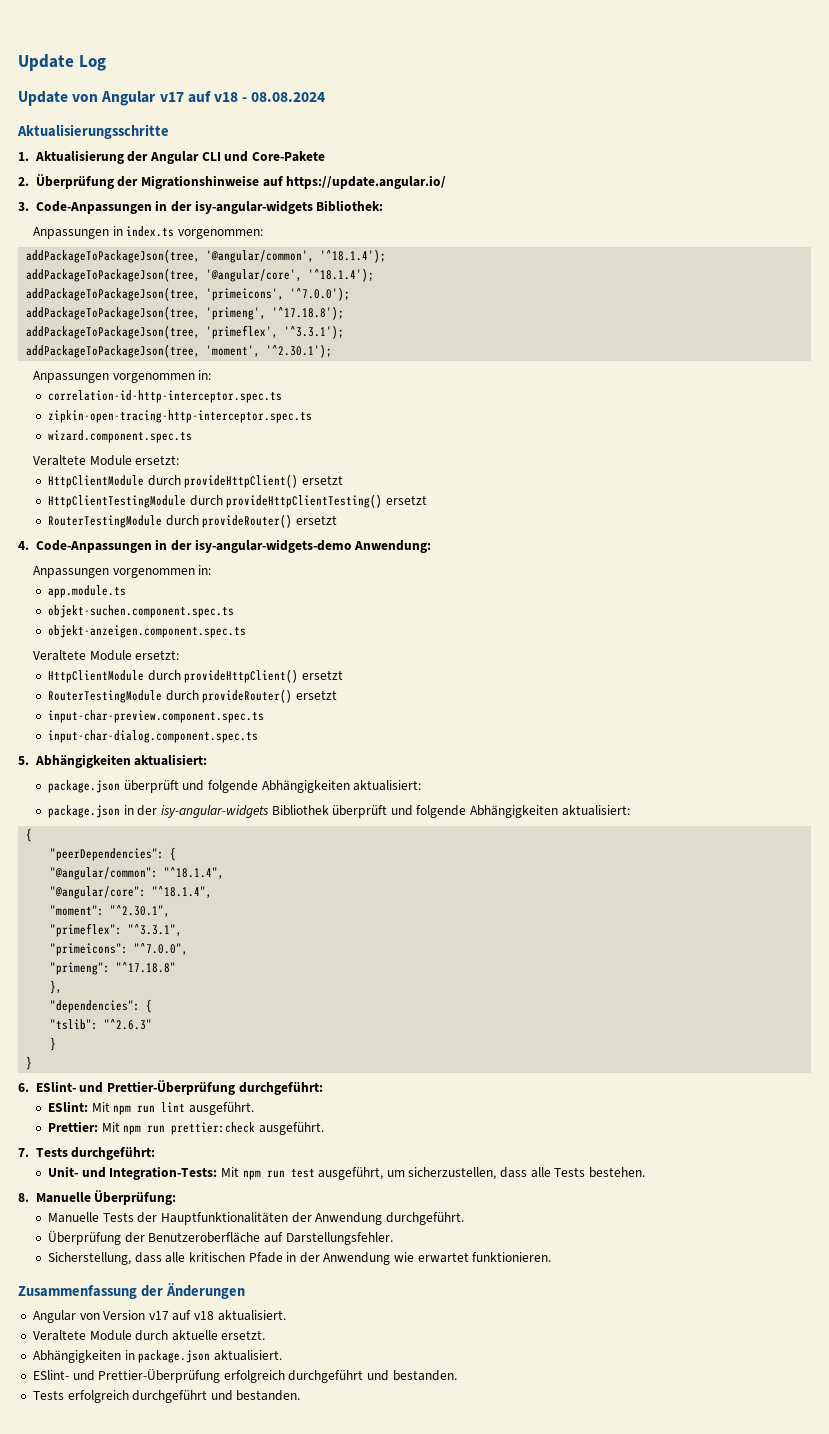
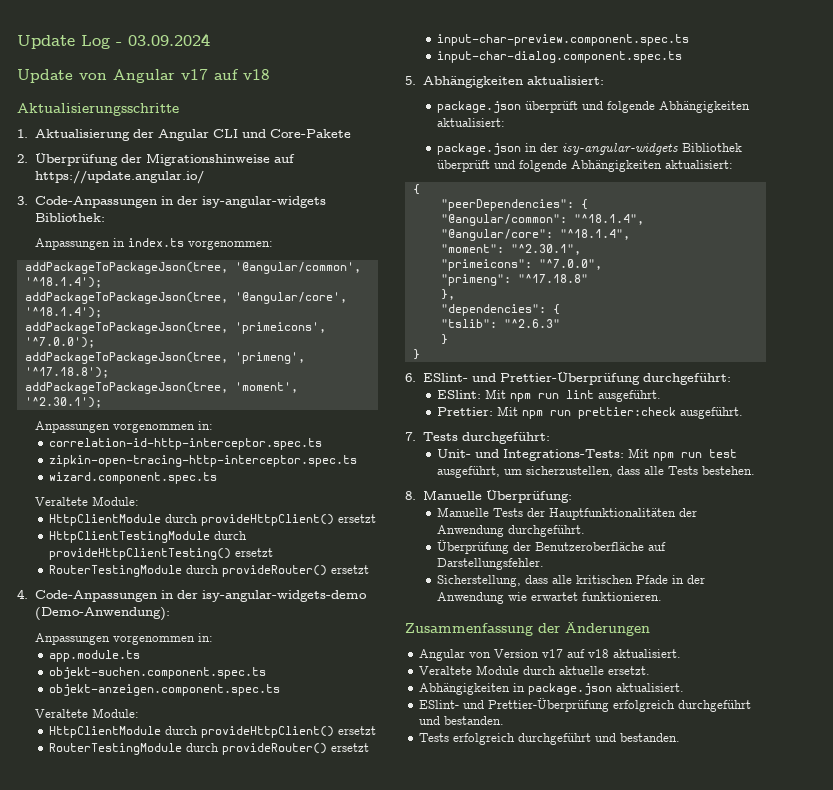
(106, 63) none -> [116,33,210,46] - 03.09.2024
[242,92,326,102] - 08.08.2024 -> (270, 74) none
[26,325,345,339] // addPackageToPackageJson(tree, 'primeflex', '^3.3.1'); -> (109, 372) none
[89,455,180,466] Module ersetzt: -> [92,496,140,506] Module:
[354,540,432,553] Anwendung: -> [35,607,171,621] (Demo-Anwendung):
[89,650,180,661] Module ersetzt: -> [92,708,140,718] Module:
[50,923,183,937] // "primeflex": "^3.3.1", -> (581, 249) none
[109,1166,218,1180] Integration-Tests: -> [502,449,624,461] Integrations-Tests:

